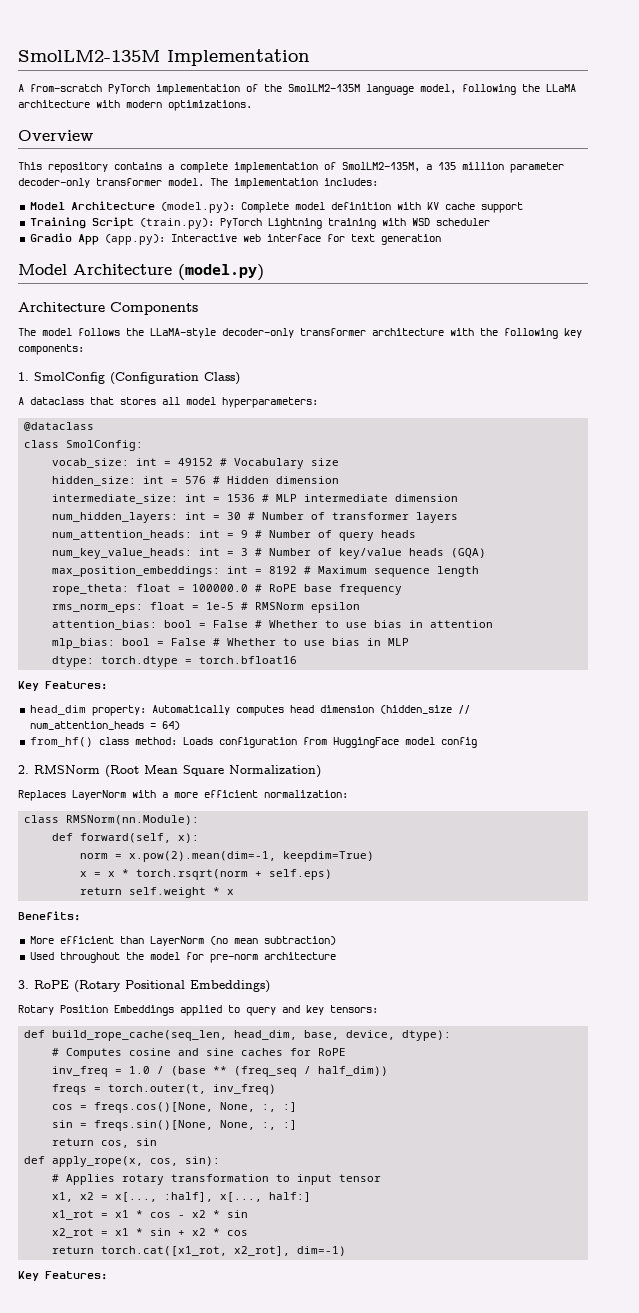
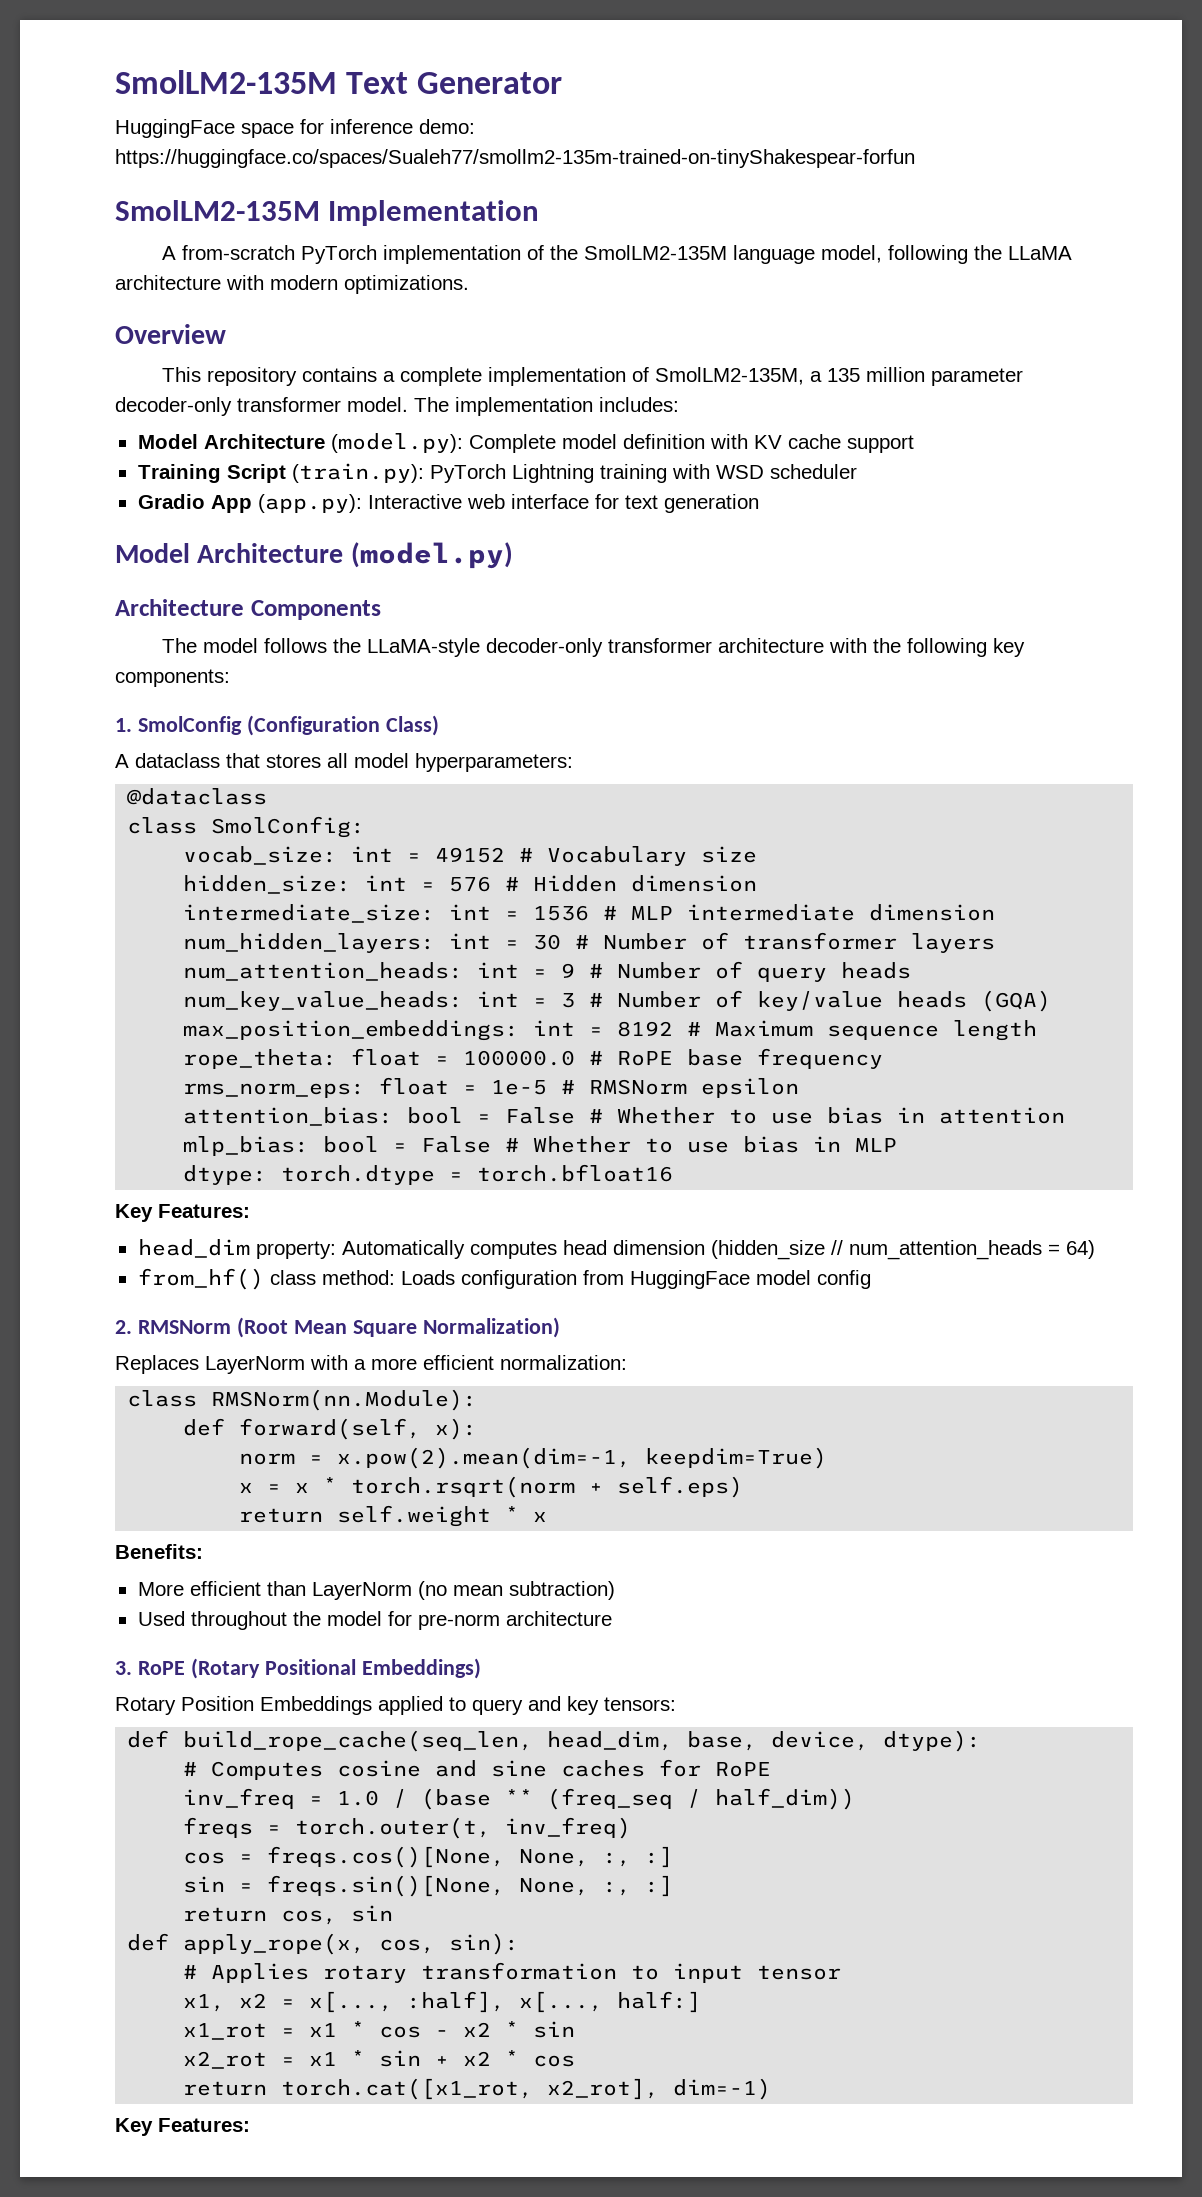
[18,50,160,62] SmolLM2-135M -> [115,70,563,94] [115,119,475,138] [115,149,915,168] [115,200,320,221] SmolLM2-135M Text Generator // HuggingFace space for inference demo: https://huggingface.co/spaces/Sualeh77/smollm2-135m-trained-on-tinyShakespear-forfun // SmolLM2-135M

